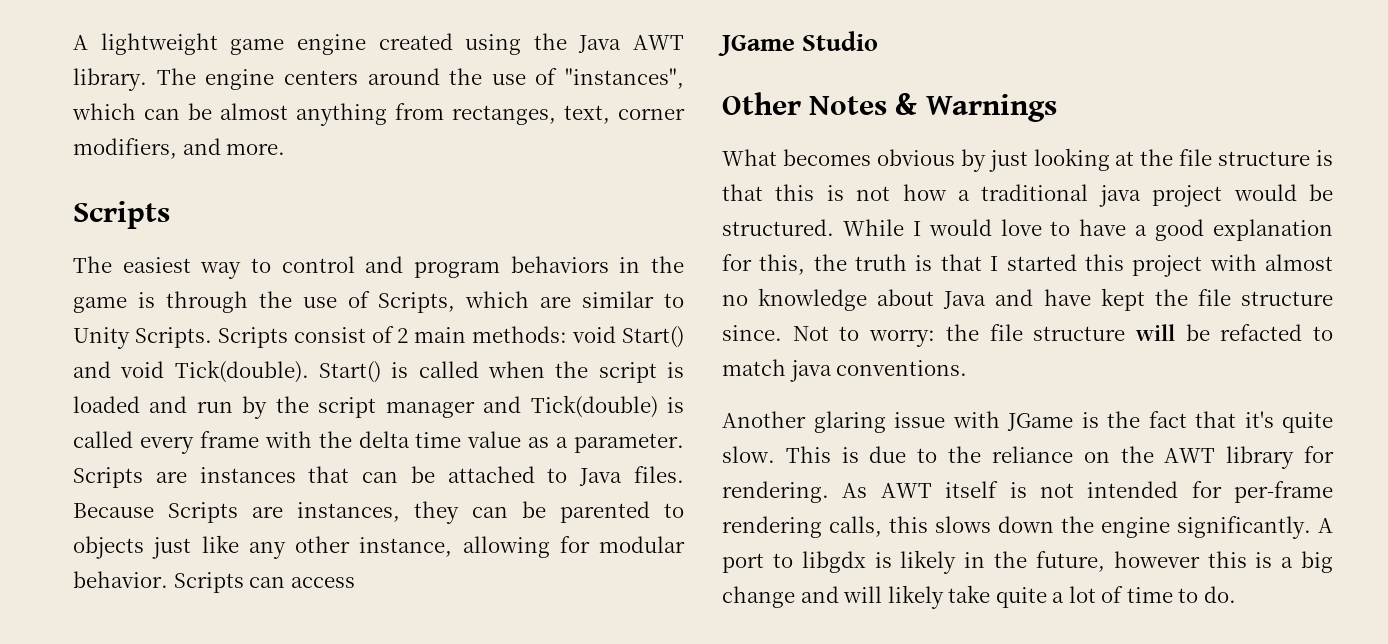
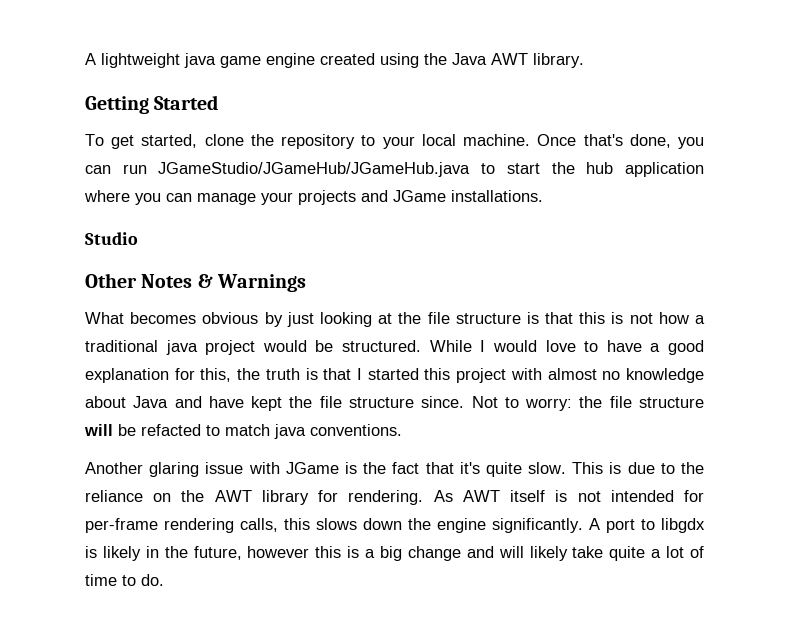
(218, 44) none -> [184,53,216,68] java
[156,68,684,90] [72,103,685,126] [73,138,286,159] [73,201,170,229] [73,256,684,279] [73,291,684,313] [73,326,685,349] [73,360,684,383] [73,395,685,419] [73,431,684,454] [73,466,684,488] [73,501,684,524] [73,535,685,559] [73,571,355,593] [718,35,795,56] The engine centers around the use of "instances", which can be almost anything from rectanges, text, corner modifiers, and more. // Scripts // The easiest way to control and program behaviors in the game is through the use of Scripts, which are similar to Unity Scripts. Scripts consist of 2 main methods: void Start() and void Tick(double). Start() is called when the script is loaded and run by the script manager and Tick(double) is called every frame with the delta time value as a parameter. Scripts are instances that can be attached to Java files. Because Scripts are instances, they can be parented to objects just like any other instance, allowing for modular behavior. Scripts can access // JGame -> [85,95,219,114] [85,134,704,149] [85,162,704,177] [84,190,543,205] // Getting Started // To get started, clone the repository to your local machine. Once that's done, you can run JGameStudio/JGameHub/JGameHub.java to start the hub application where you can manage your projects and JGame installations. //

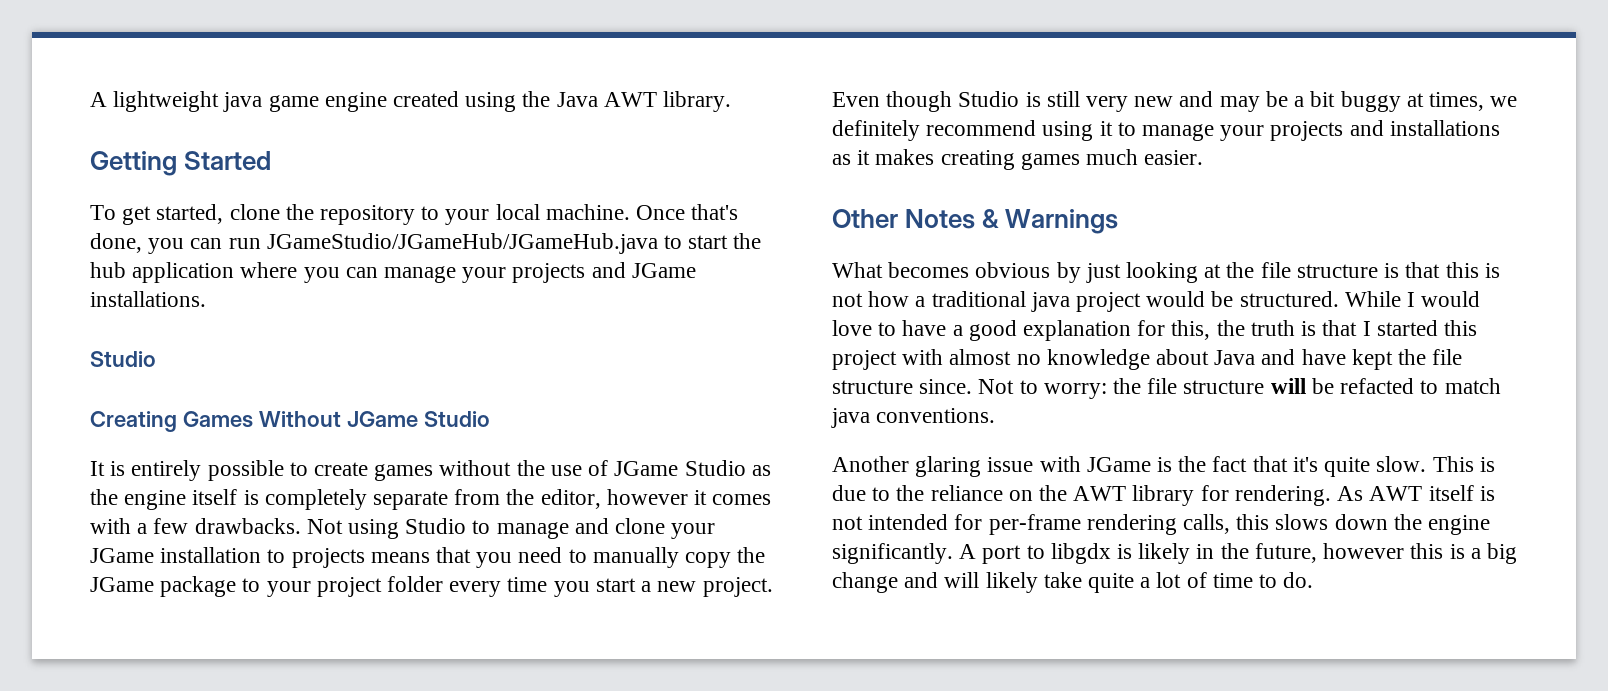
(138, 238) none -> [90,411,490,432] [90,460,771,481] [90,489,772,510] [90,518,716,539] [90,547,766,568] [90,576,773,597] [832,91,1518,112] [832,120,1500,141] [832,149,1204,170] // Creating Games Without JGame Studio // It is entirely possible to create games without the use of JGame Studio as the engine itself is completely separate from the editor, however it comes with a few drawbacks. Not using Studio to manage and clone your JGame installation to projects means that you need to manually copy the JGame package to your project folder every time you start a new project. Even though Studio is still very new and may be a bit buggy at times, we definitely recommend using it to manage your projects and installations as it makes creating games much easier.

